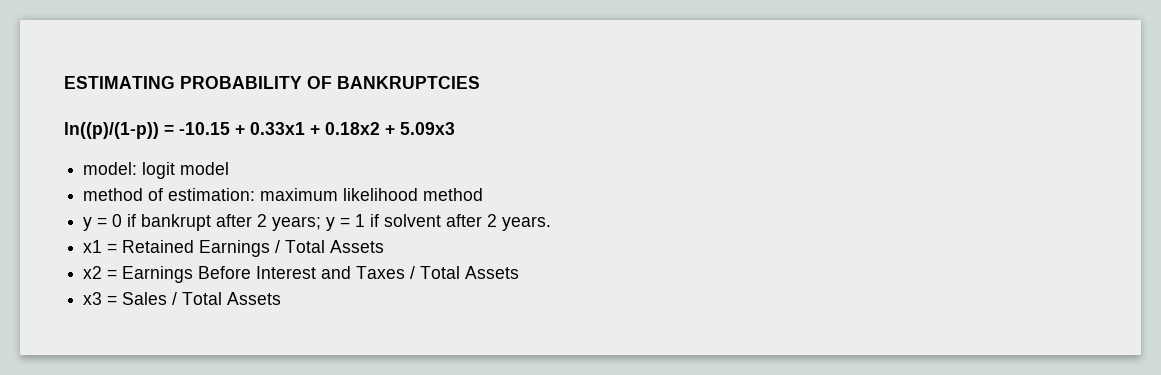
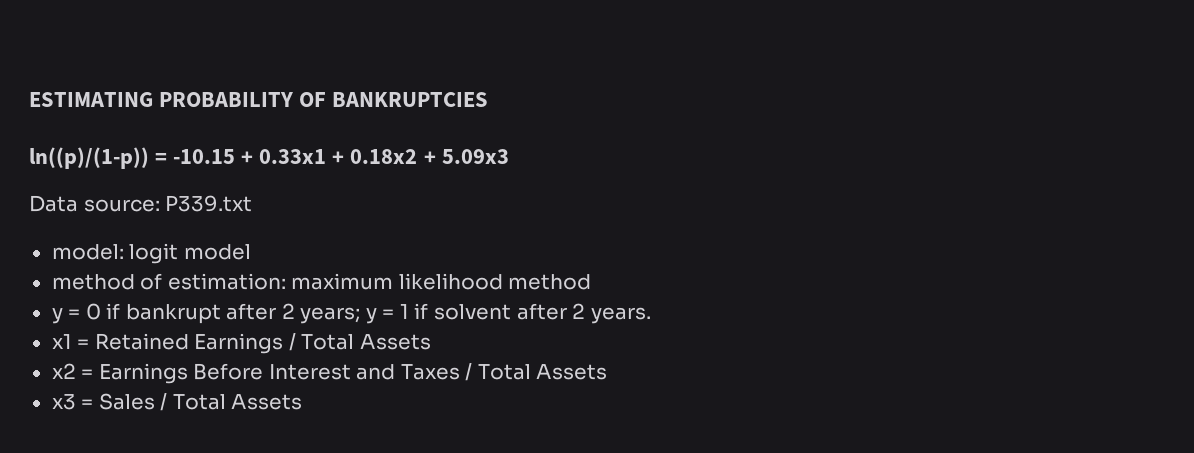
(455, 128) none -> [29,195,253,212] // Data source: P339.txt

